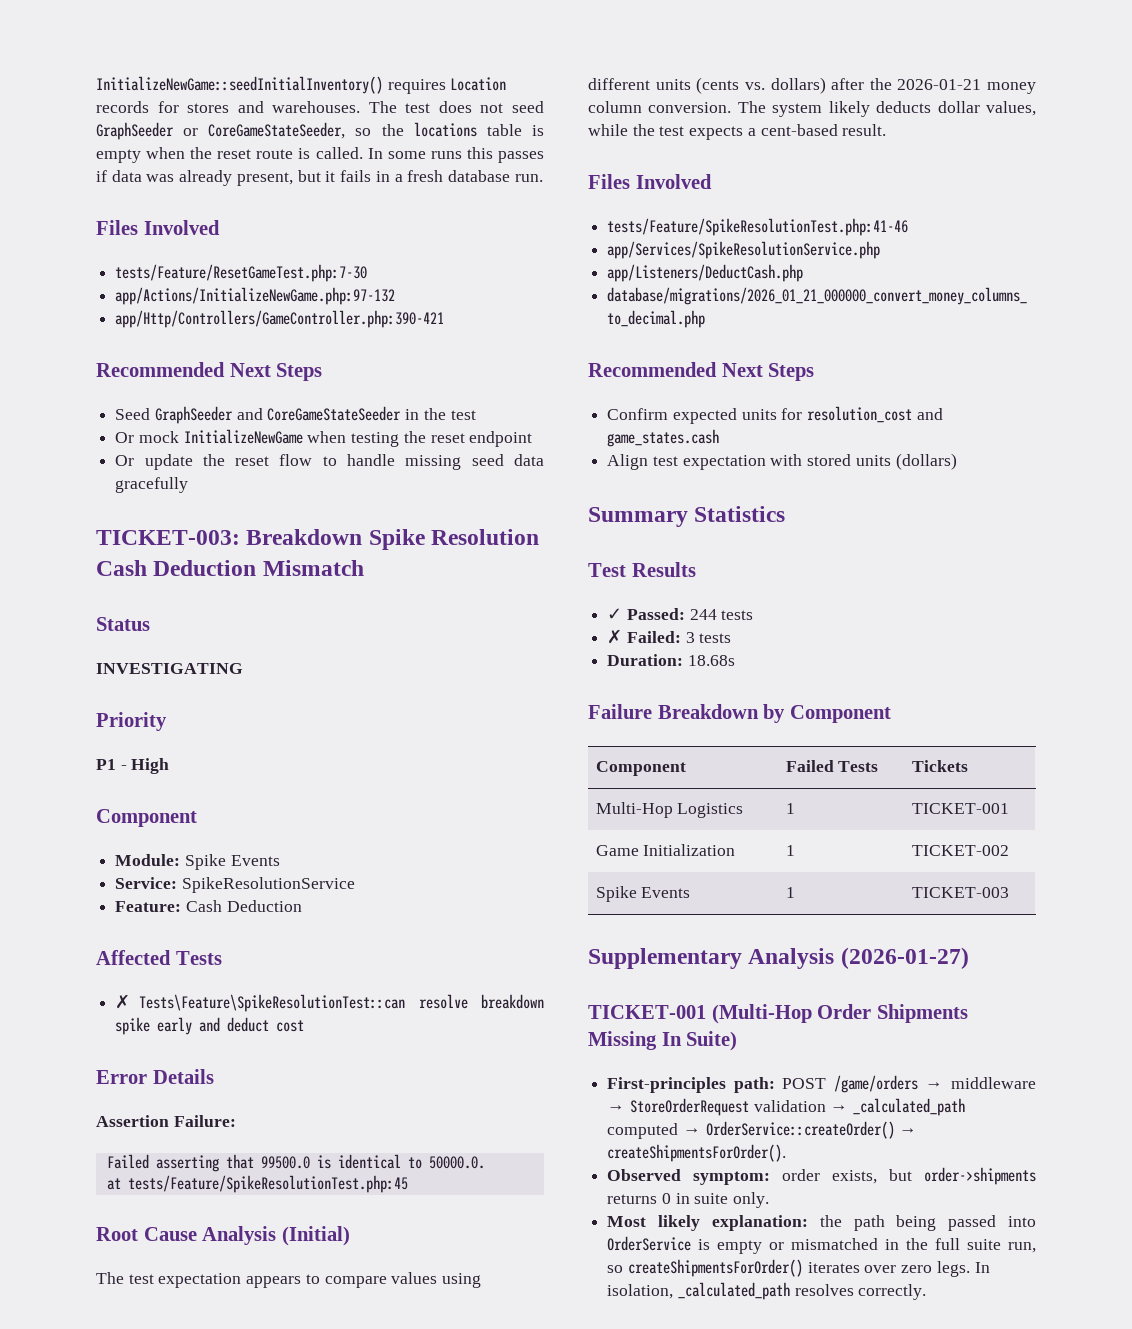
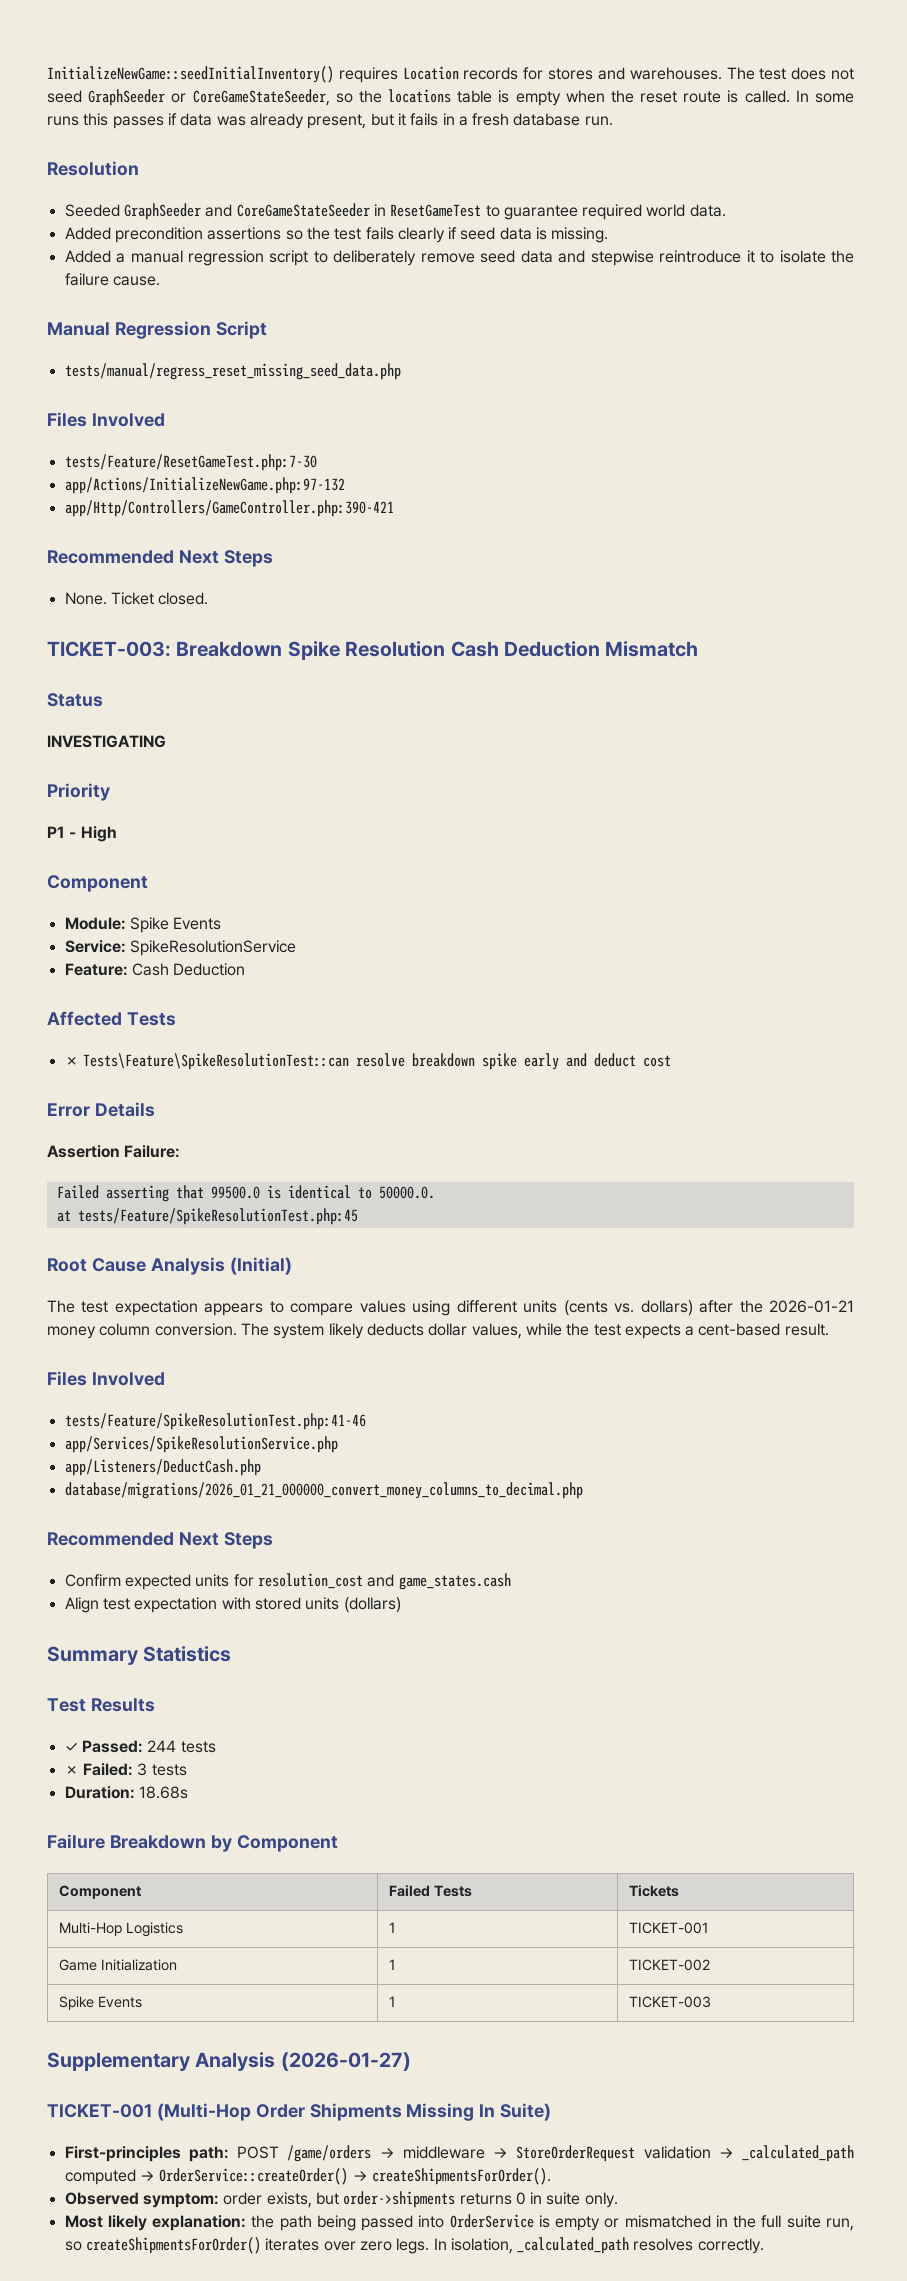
(543, 178) none -> [47,161,139,176] [64,203,726,220] [64,227,609,243] [64,250,854,266] [64,273,160,286] [47,321,267,339] [64,363,401,380] // Resolution // Seeded GraphSeeder and CoreGameStateSeeder in ResetGameTest to guarantee required world data. // Added precondition assertions so the test fails clearly if seed data is missing. // Added a manual regression script to deliberately remove seed data and stepwise reintroduce it to isolate the failure cause. // Manual Regression Script // tests/manual/regress_reset_missing_seed_data.php
[115,406,476,424] [115,429,533,447] [115,454,544,470] [115,477,189,493] Seed GraphSeeder and CoreGameStateSeeder in the test // Or mock InitializeNewGame when testing the reset endpoint // Or update the reset flow to handle missing seed data gracefully -> [64,592,209,605] None. Ticket closed.

